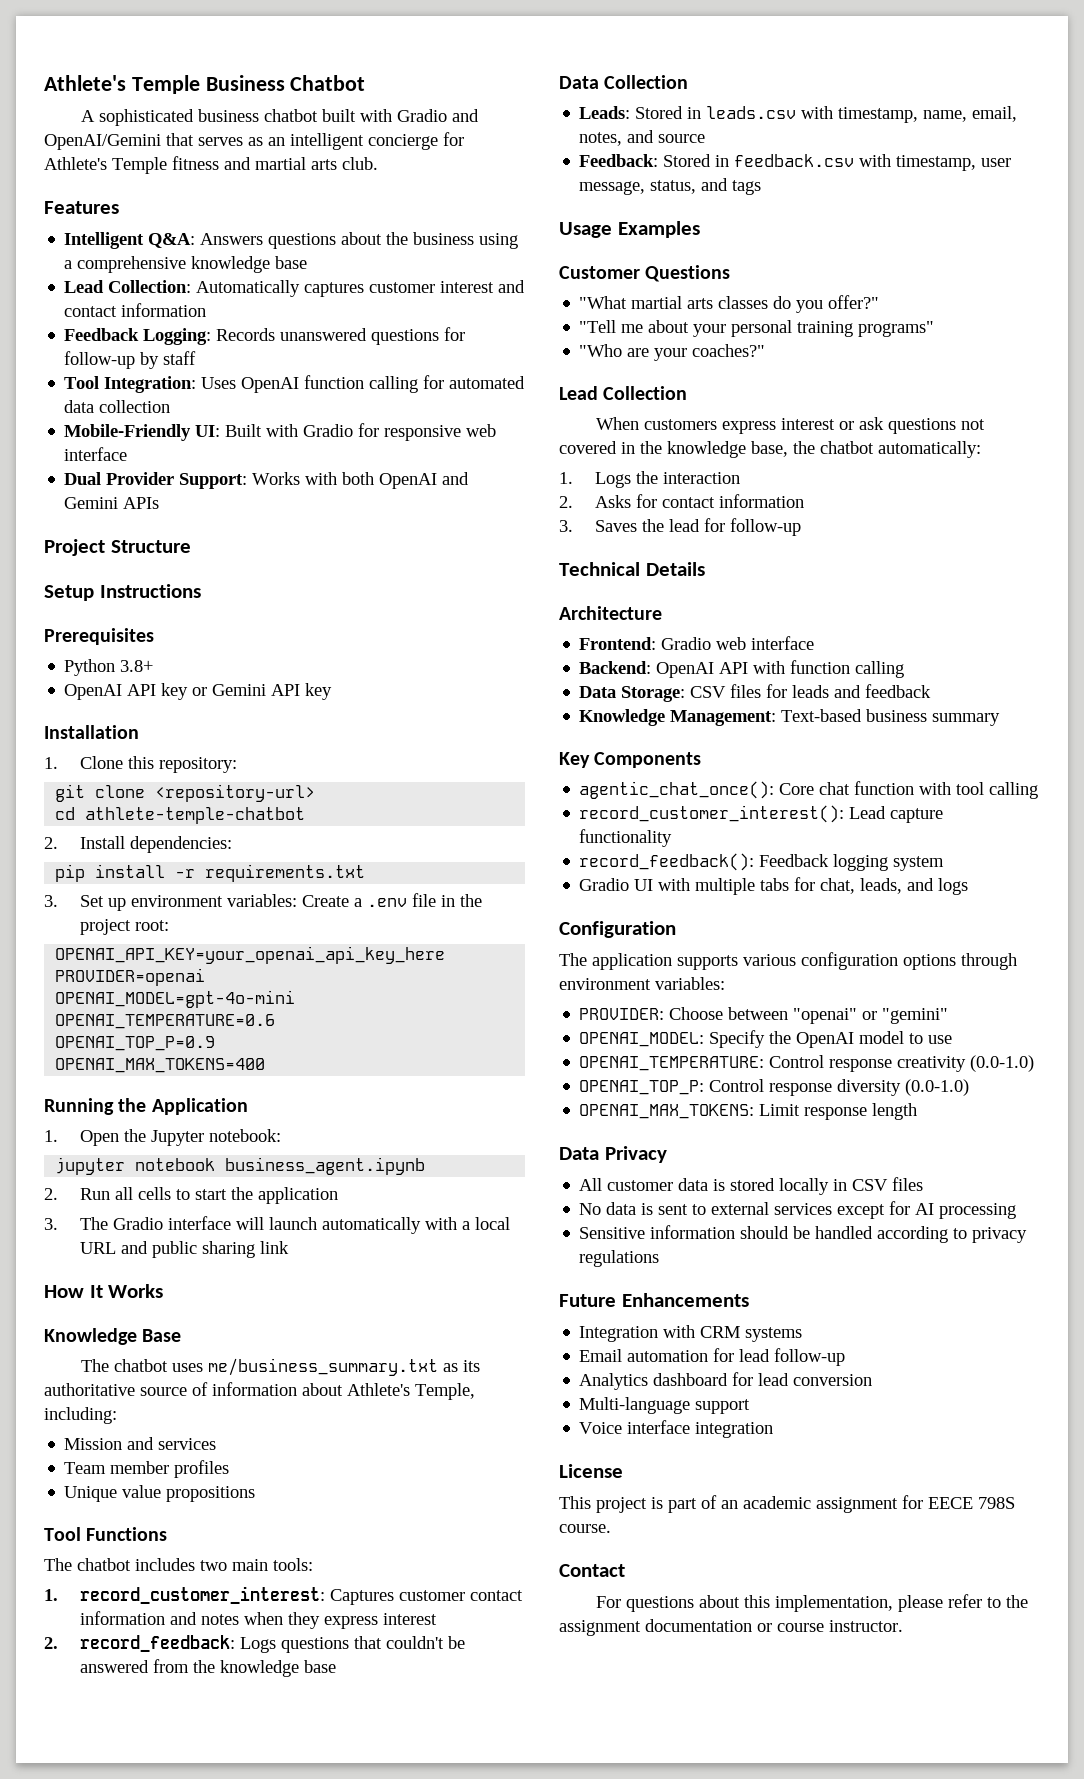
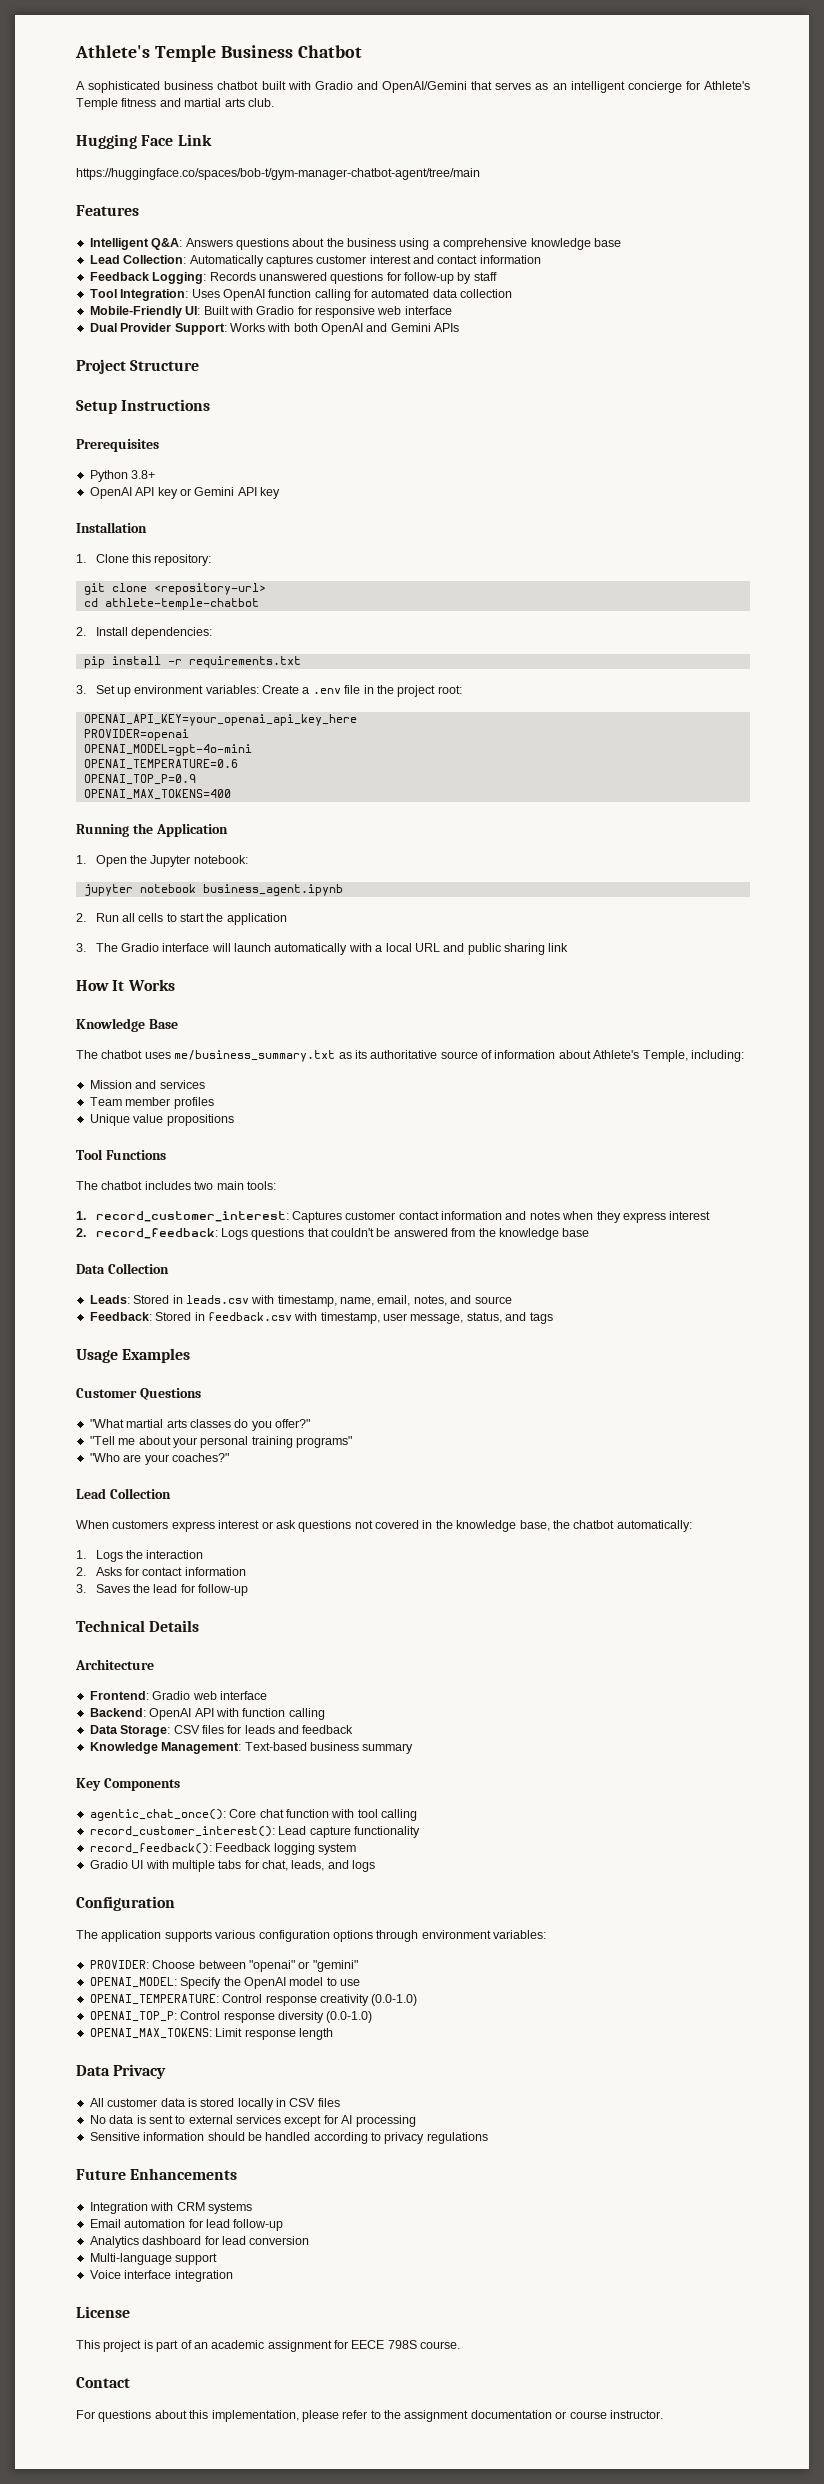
(378, 163) none -> [76,134,212,149] [76,168,480,180] // Hugging Face Link // https://huggingface.co/spaces/bob-t/gym-manager-chatbot-agent/tree/main

